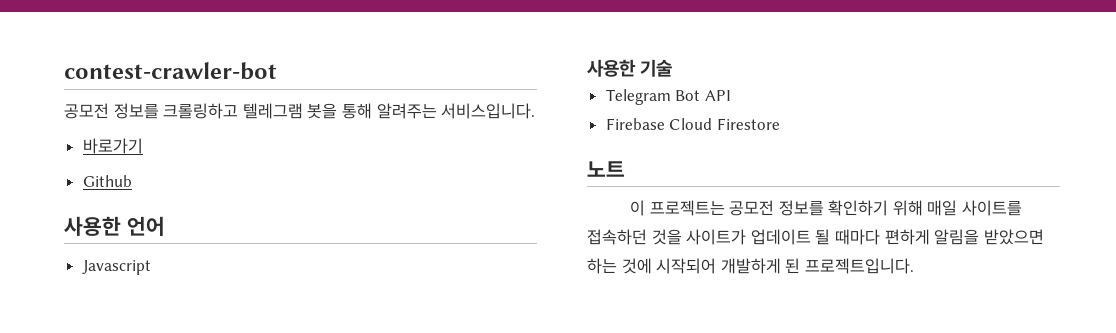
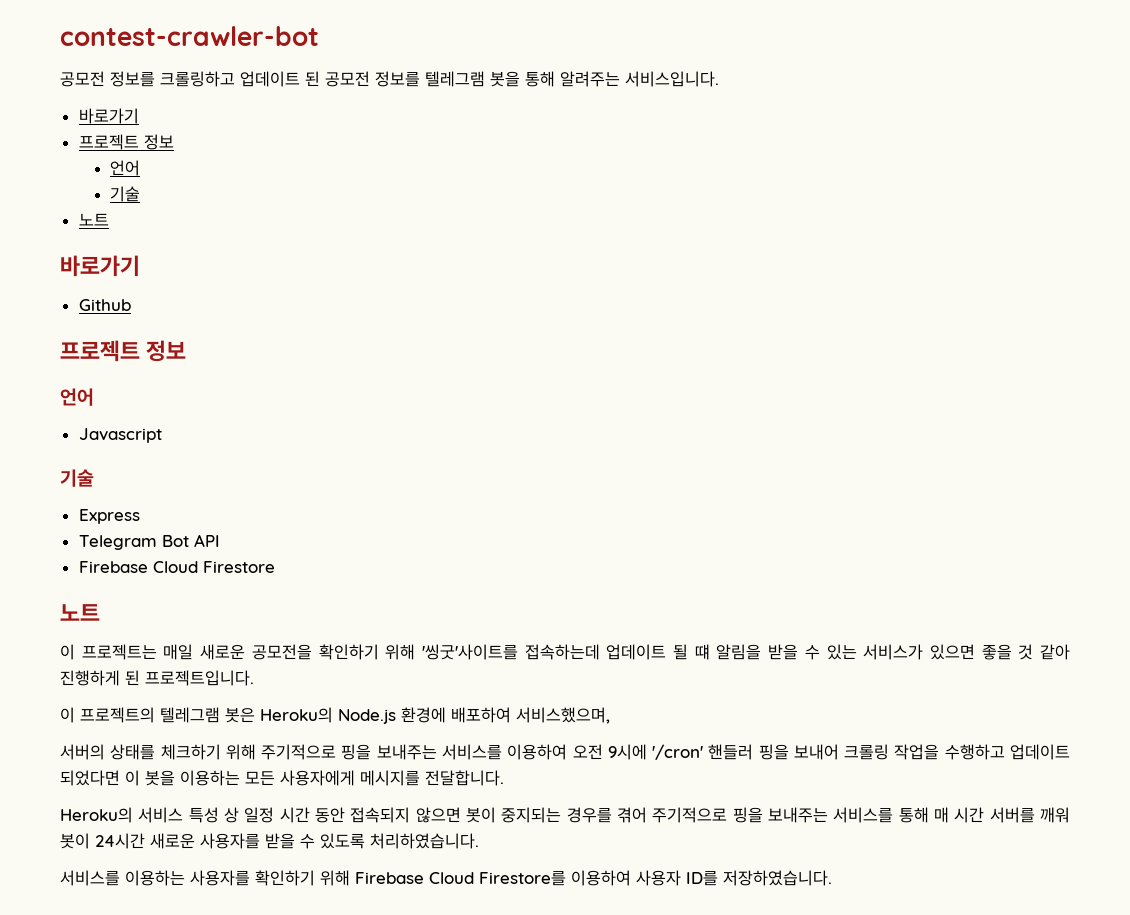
(239, 111) none -> [240,71,420,87] 업데이트 된 공모전 정보를
(143, 146) none -> [78,134,174,150] [109,160,140,176] [109,186,140,202] [78,213,109,226] [60,255,140,277] // 프로젝트 정보 // 언어 // 기술 // 노트 // 바로가기
[64,216,121,236] 사용한 -> [60,340,187,362] 프로젝트 정보 //
[587,59,673,77] 사용한 기술 -> [60,469,94,487] [78,509,140,524] 기술 // Express
[729,200,1023,216] [587,229,1044,245] [587,258,914,274] 공모전 정보를 확인하기 위해 매일 사이트를 접속하던 것을 사이트가 업데이트 될 때마다 편하게 알림을 받았으면 하는 것에 시작되어 개발하게 된 프로젝트입니다. -> [163,644,1071,660] [60,670,254,686] [60,707,610,724] [60,744,1071,760] [60,770,504,786] [60,807,1071,823] [60,833,479,849] [60,870,832,886] 매일 새로운 공모전을 확인하기 위해 '씽굿'사이트를 접속하는데 업데이트 될 떄 알림을 받을 수 있는 서비스가 있으면 좋을 것 같아 진행하게 된 프로젝트입니다. // 이 프로젝트의 텔레그램 봇은 Heroku의 Node.js 환경에 배포하여 서비스했으며, // 서버의 상태를 체크하기 위해 주기적으로 핑을 보내주는 서비스를 이용하여 오전 9시에 '/cron' 핸들러 핑을 보내어 크롤링 작업을 수행하고 업데이트 되었다면 이 봇을 이용하는 모든 사용자에게 메시지를 전달합니다. // Heroku의 서비스 특성 상 일정 시간 동안 접속되지 않으면 봇이 중지되는 경우를 겪어 주기적으로 핑을 보내주는 서비스를 통해 매 시간 서버를 깨워 봇이 24시간 새로운 사용자를 받을 수 있도록 처리하였습니다. // 서비스를 이용하는 사용자를 확인하기 위해 Firebase Cloud Firestore를 이용하여 사용자 ID를 저장하였습니다.

